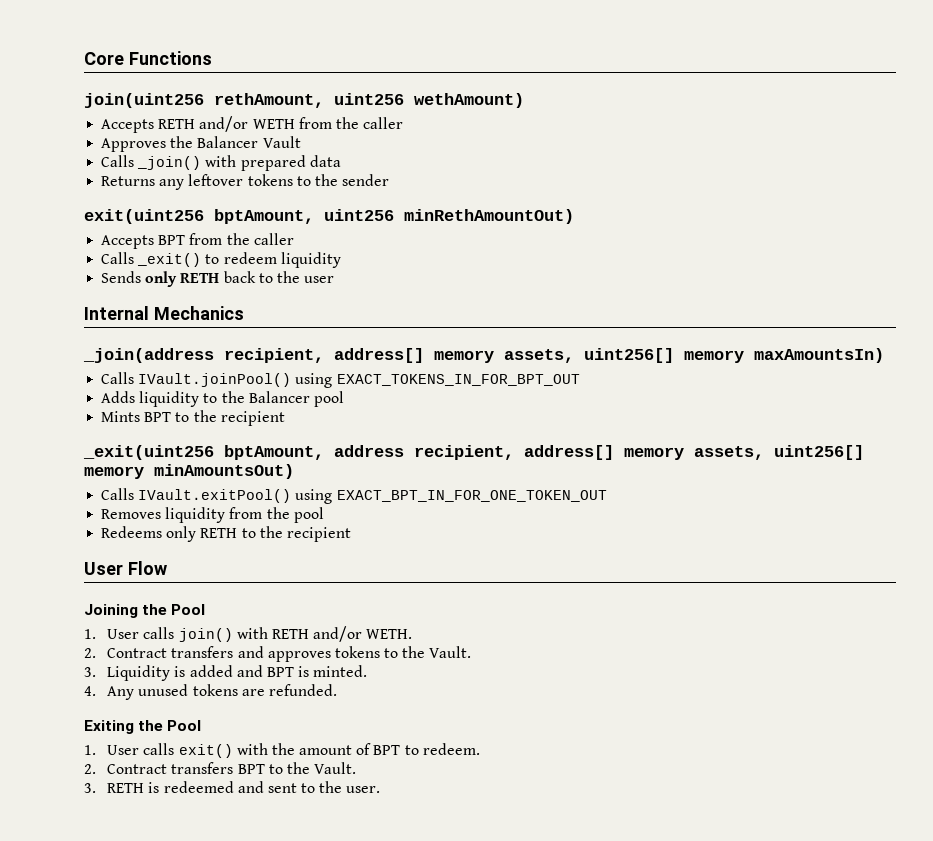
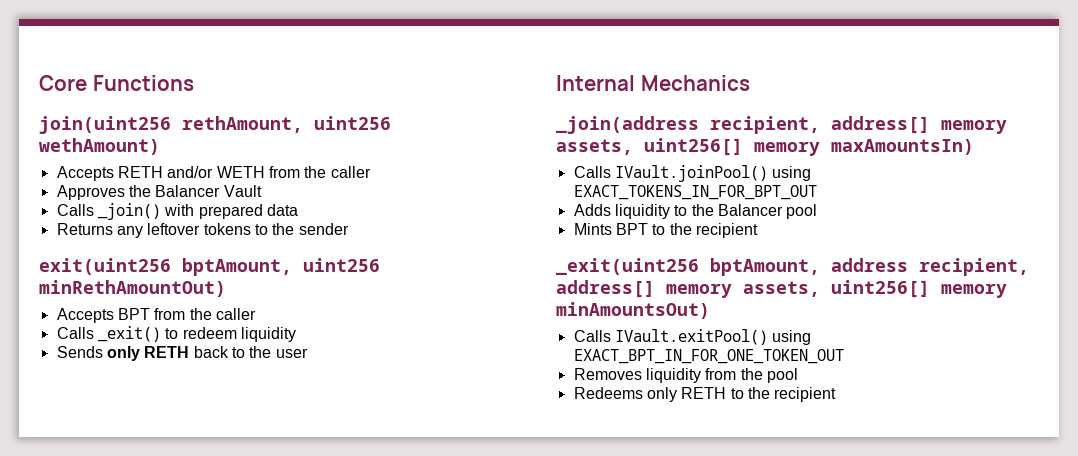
[84,561,167,575] [84,604,206,618] [84,626,413,642] [84,646,472,662] [84,665,368,681] [84,684,337,700] [84,720,202,734] [84,743,480,758] [84,762,357,774] [84,781,381,793] // User Flow // Joining the Pool // 1. User calls join() with RETH and/or WETH. // 2. Contract transfers and approves tokens to the Vault. // 3. Liquidity is added and BPT is minted. // 4. Any unused tokens are refunded. // Exiting the Pool // 1. User calls exit() with the amount of BPT to redeem. // 2. Contract transfers BPT to the Vault. // 3. RETH is redeemed and sent to the user. -> (837, 394) none

